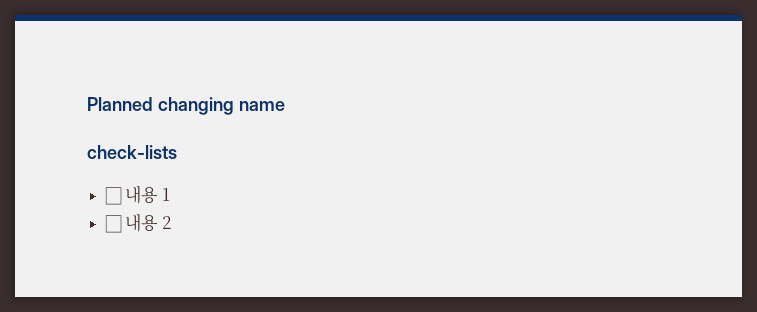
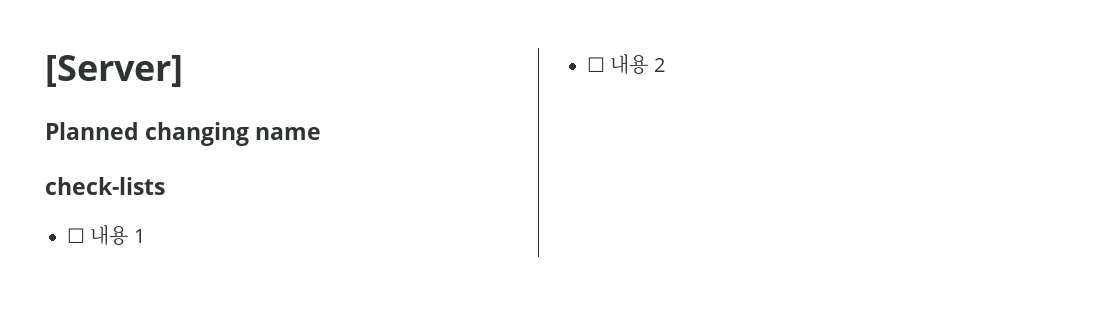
(87, 104) none -> [45,55,183,87] [Server] //

